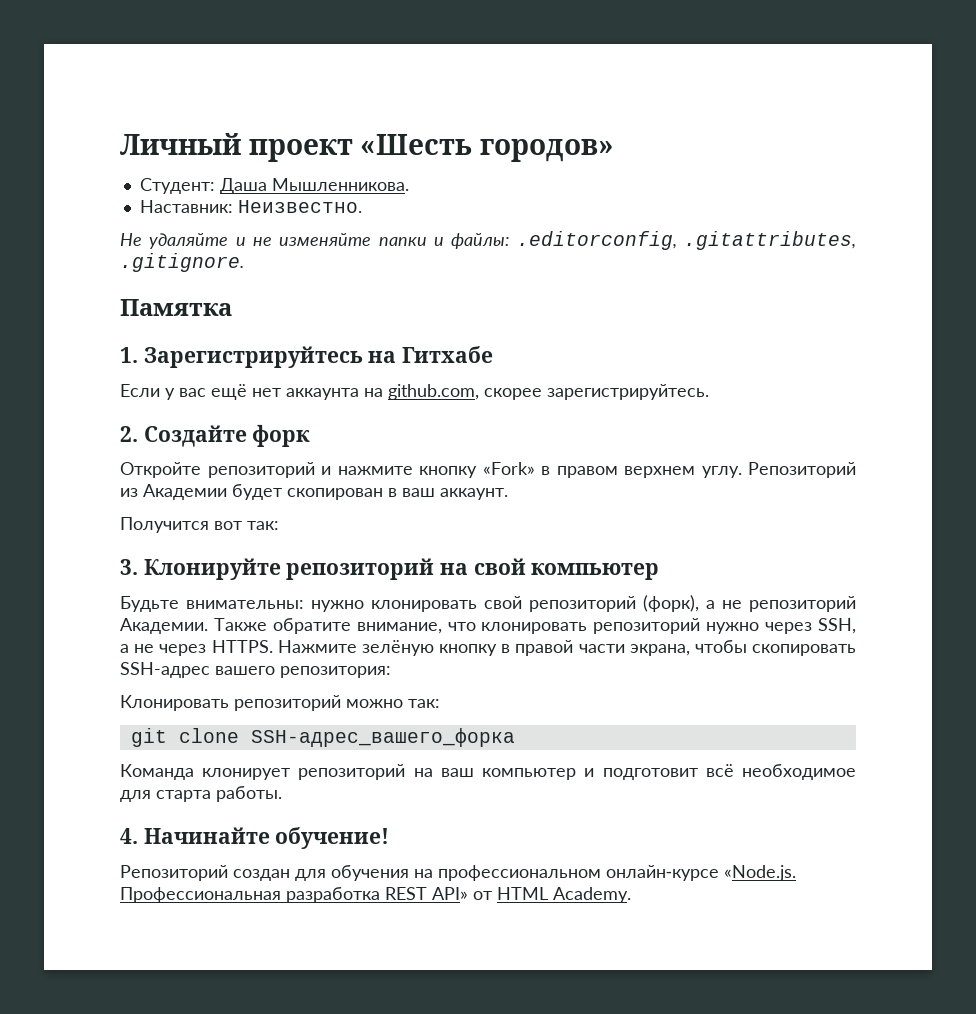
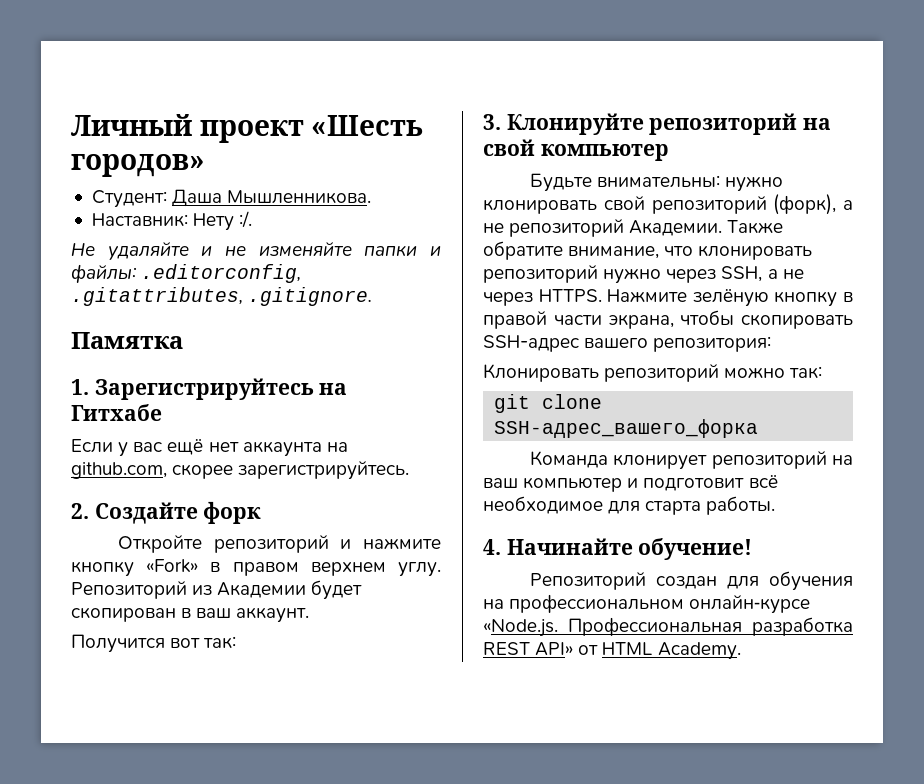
[237,200,362,213] Неизвестно. -> [193,211,253,231] Нету :/.

